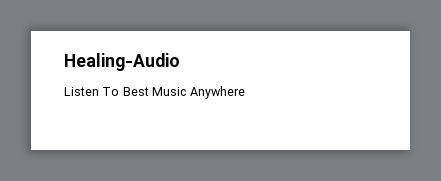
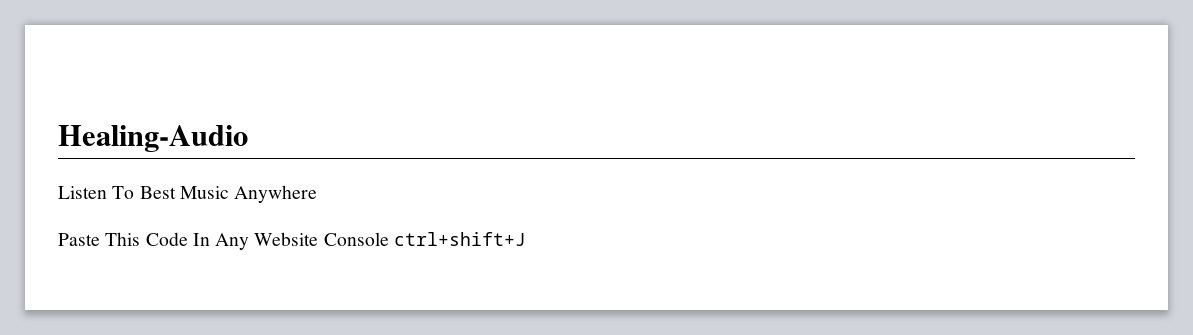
(245, 92) none -> [58,232,526,250] // Paste This Code In Any Website Console ctrl+shift+J

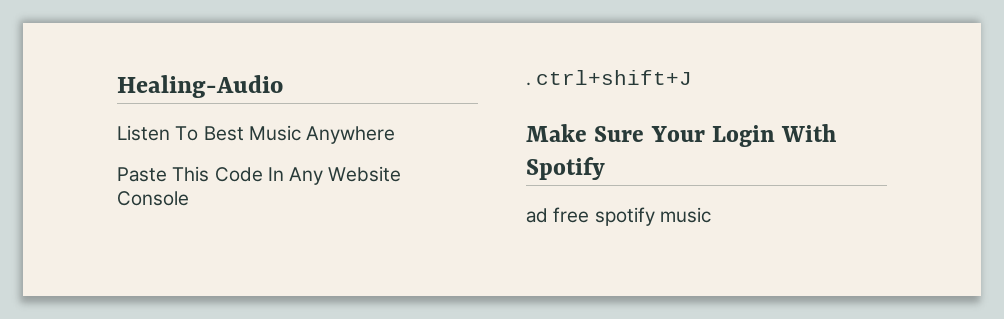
(389, 239) none -> [526,82,531,86] // .
(526, 239) none -> [526,124,837,147] [526,157,605,180] [526,207,711,226] // Make Sure Your Login With Spotify // ad free spotify music

